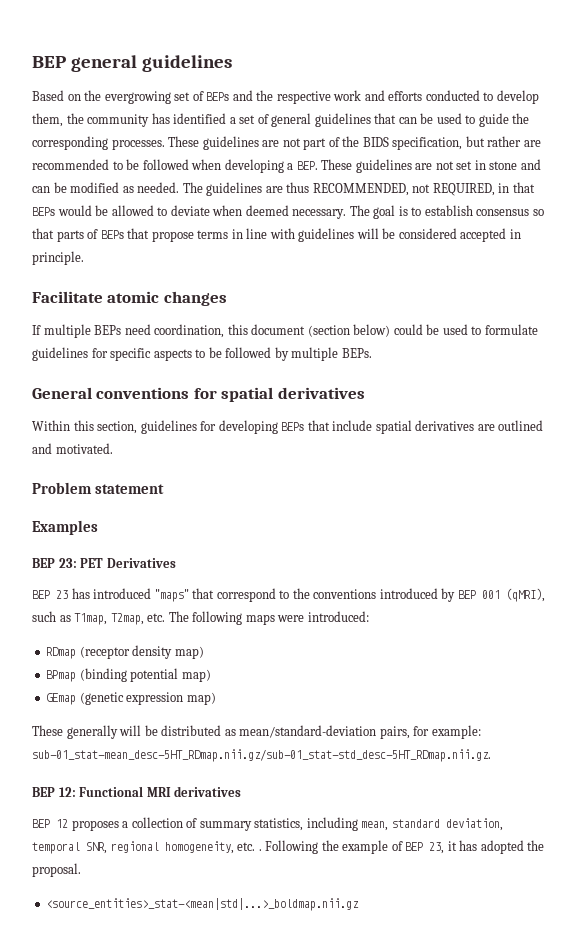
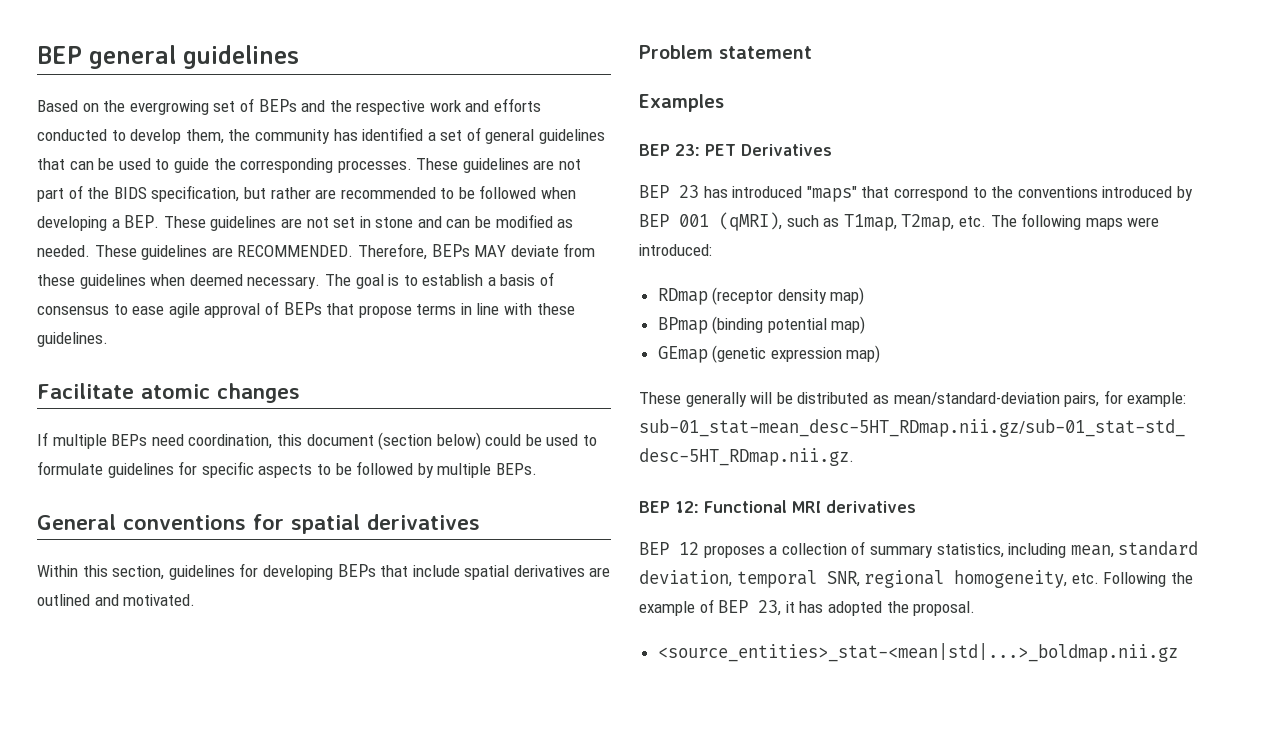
[182,182,535,196] [32,205,210,216] The guidelines are thus RECOMMENDED, not REQUIRED, in that BEPs would be allowed to deviate -> [94,243,596,260] [37,274,146,289] These guidelines are RECOMMENDED. Therefore, BEPs MAY deviate from these guidelines
[476,209,544,216] [32,228,84,242] consensus so that parts -> [487,272,555,286] [37,303,261,318] a basis of consensus to ease agile approval
[298,228,521,242] [32,251,84,265] guidelines will be considered accepted in principle. -> [536,303,575,315] [37,332,108,347] these guidelines.
[258,849,262,851] . -> (1099, 578) none

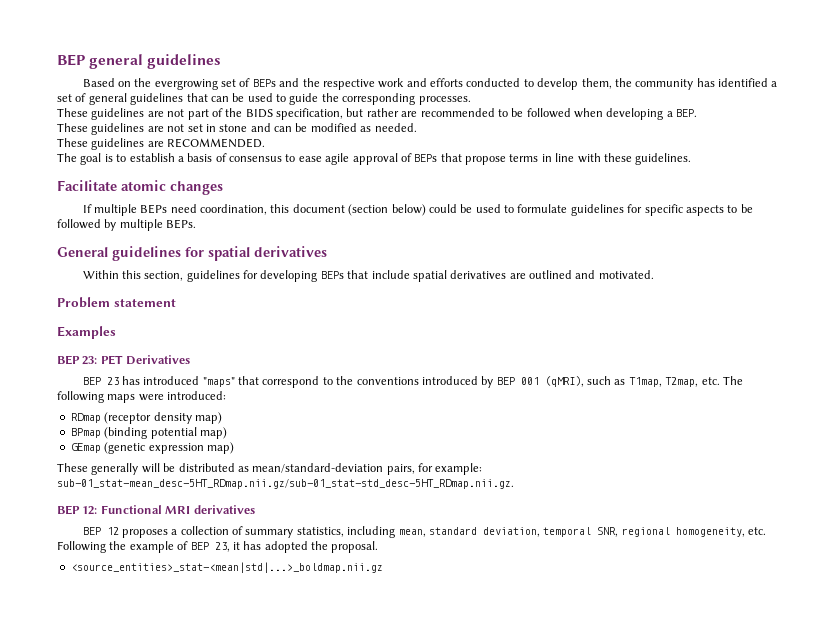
(412, 166) none -> (471, 100) //
(160, 221) none -> (698, 113) //
(90, 251) none -> (417, 127) //
[357,243,596,260] [37,274,321,289] Therefore, BEPs MAY deviate from these guidelines when deemed necessary. -> (266, 143) //
[123,515,246,530] conventions -> [112,246,181,261] guidelines

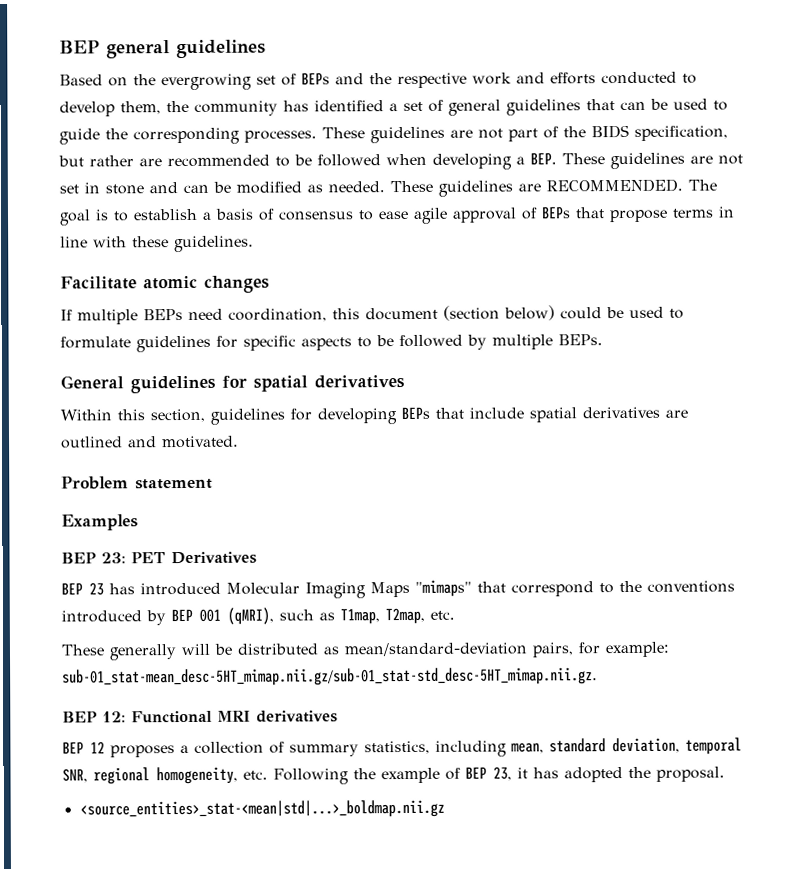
(471, 100) // -> (317, 136) none
(698, 113) // -> (557, 158) none
(417, 127) // -> (385, 187) none
(266, 143) // -> (683, 185) none
[202,377,235,387] "maps" -> [226,579,472,599] Molecular Imaging Maps "mimaps"
[722,376,743,385] [57,391,227,403] [70,412,222,424] [70,427,227,439] [70,442,234,454] The following maps were introduced: // RDmap (receptor density map) // BPmap (binding potential map) // GEmap (genetic expression map) -> (455, 615) none
[57,479,514,489] sub-01_stat-mean_desc-5HT_RDmap.nii.gz/sub-01_stat-std_desc-5HT_RDmap.nii.gz. -> [62,667,598,687] sub-01_stat-mean_desc-5HT_mimap.nii.gz/sub-01_stat-std_desc-5HT_mimap.nii.gz.

